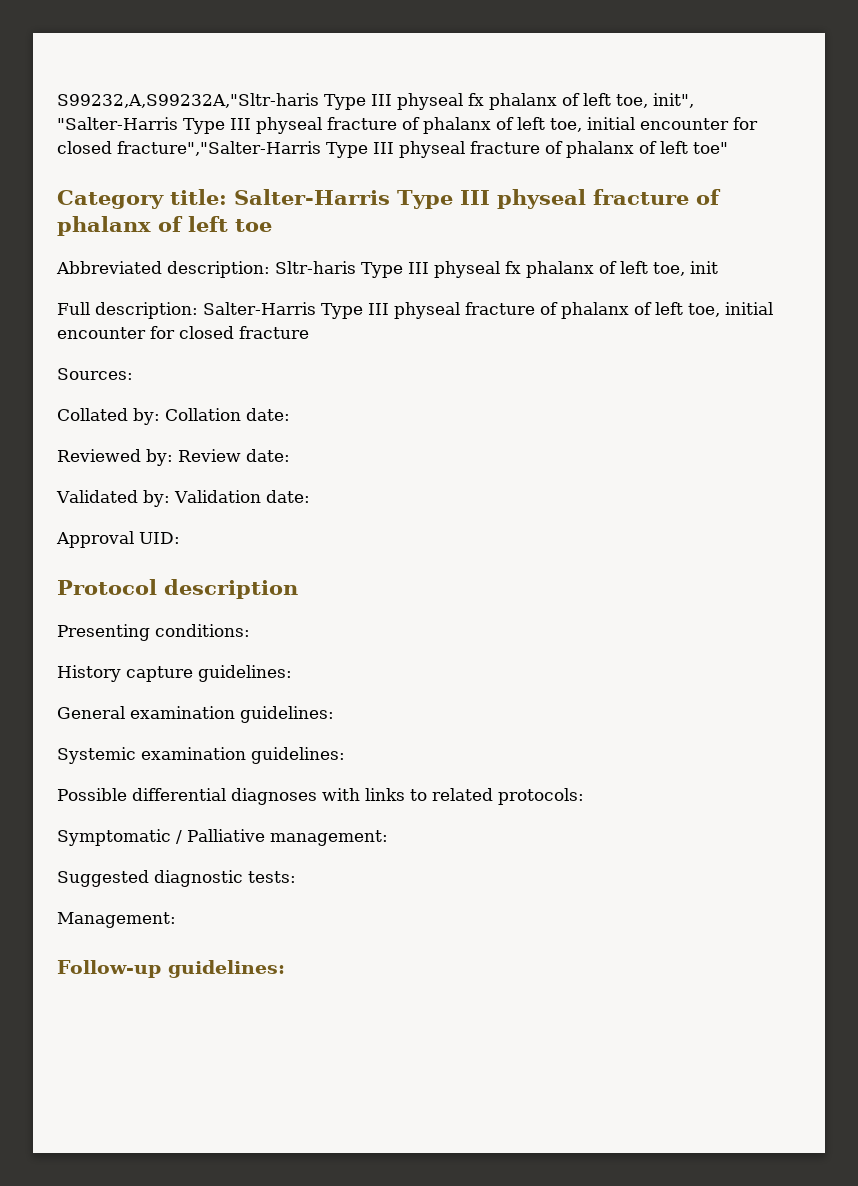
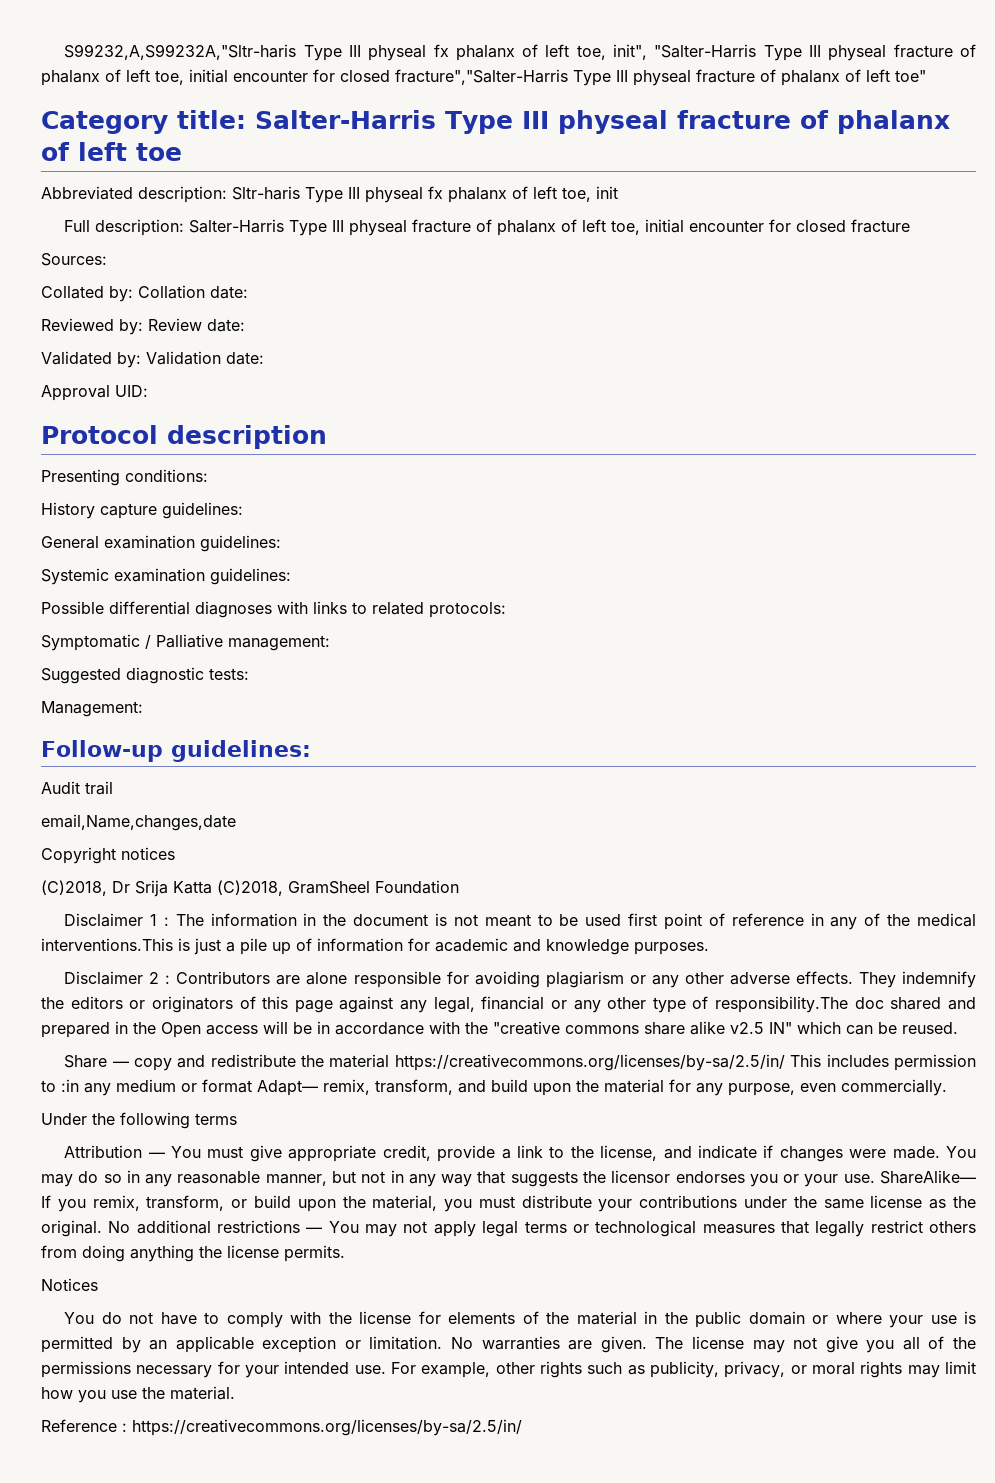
(285, 969) none -> [41,781,113,795] [41,814,236,831] [41,847,175,864] [41,880,459,897] [64,913,977,930] [41,938,709,955] [64,971,976,988] [41,996,977,1013] [41,1021,958,1038] [64,1054,976,1071] [41,1079,947,1096] [41,1112,237,1129] [64,1145,977,1162] [41,1170,977,1187] [41,1195,976,1212] [41,1220,977,1237] [41,1245,345,1262] [41,1278,98,1291] [64,1311,977,1328] [41,1336,976,1353] [41,1361,977,1378] [41,1386,235,1403] [41,1419,522,1436] // Audit trail // email,Name,changes,date // Copyright notices // (C)2018, Dr Srija Katta (C)2018, GramSheel Foundation // Disclaimer 1 : The information in the document is not meant to be used first point of reference in any of the medical interventions.This is just a pile up of information for academic and knowledge purposes. // Disclaimer 2 : Contributors are alone responsible for avoiding plagiarism or any other adverse effects. They indemnify the editors or originators of this page against any legal, financial or any other type of responsibility.The doc shared and prepared in the Open access will be in accordance with the "creative commons share alike v2.5 IN" which can be reused. // Share — copy and redistribute the material https://creativecommons.org/licenses/by-sa/2.5/in/ This includes permission to :in any medium or format Adapt— remix, transform, and build upon the material for any purpose, even commercially. // Under the following terms // Attribution — You must give appropriate credit, provide a link to the license, and indicate if changes were made. You may do so in any reasonable manner, but not in any way that suggests the licensor endorses you or your use. ShareAlike— If you remix, transform, or build upon the material, you must distribute your contributions under the same license as the original. No additional restrictions — You may not apply legal terms or technological measures that legally restrict others from doing anything the license permits. // Notices // You do not have to comply with the license for elements of the material in the public domain or where your use is permitted by an applicable exception or limitation. No warranties are given. The license may not give you all of the permissions necessary for your intended use. For example, other rights such as publicity, privacy, or moral rights may limit how you use the material. // Reference : https://creativecommons.org/licenses/by-sa/2.5/in/

